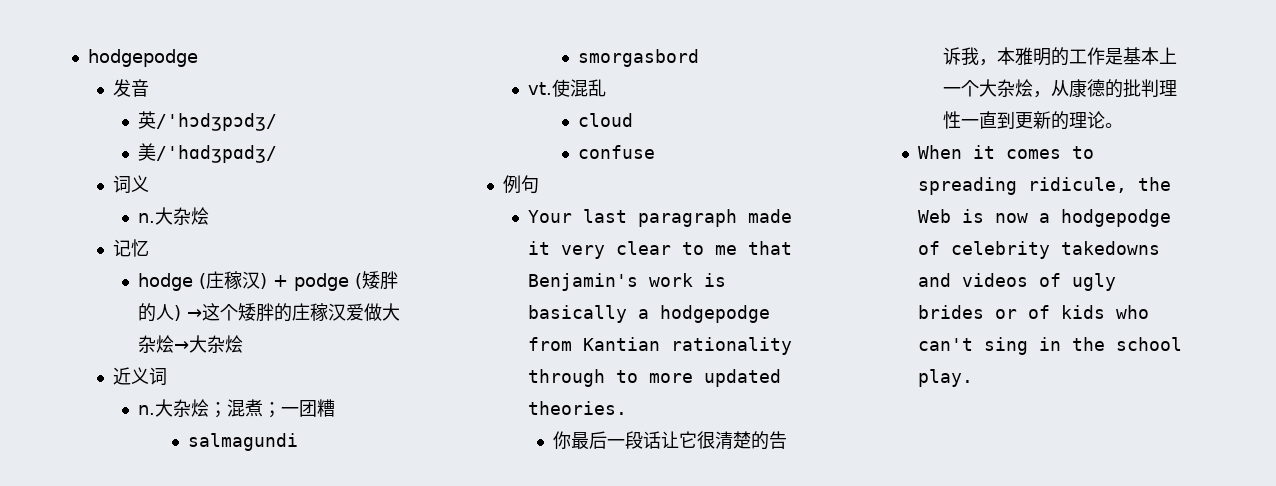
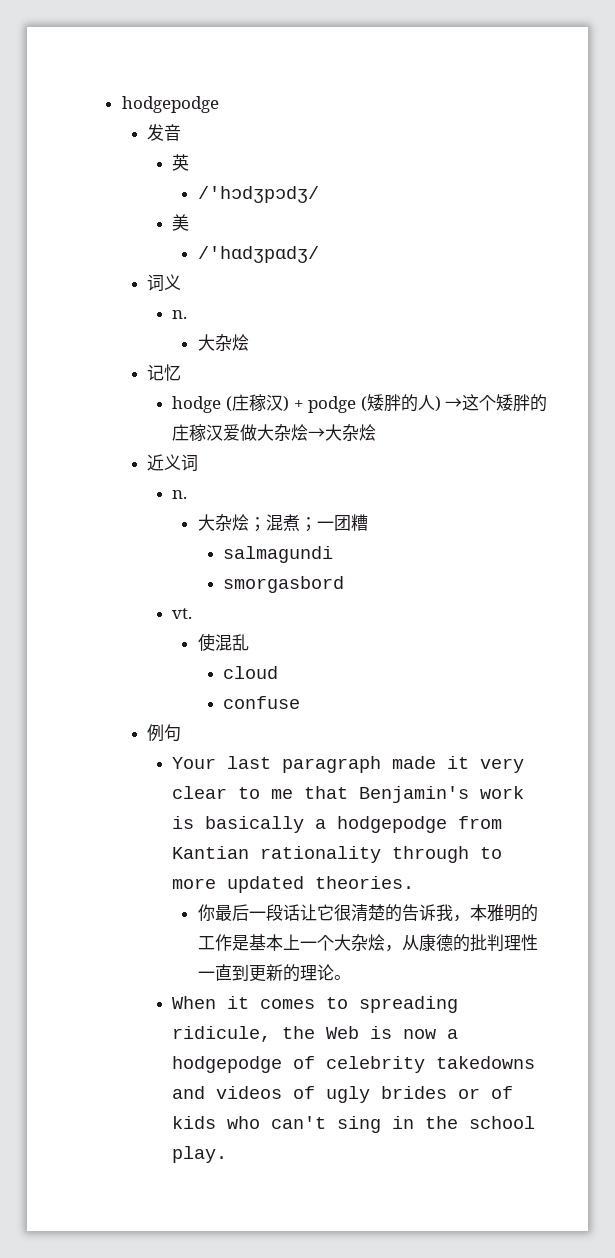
(156, 120) none -> (190, 162) //
(156, 152) none -> (190, 222) //
(155, 218) none -> (188, 314) //
(155, 410) none -> (188, 494) //
(552, 88) none -> (193, 613) //

